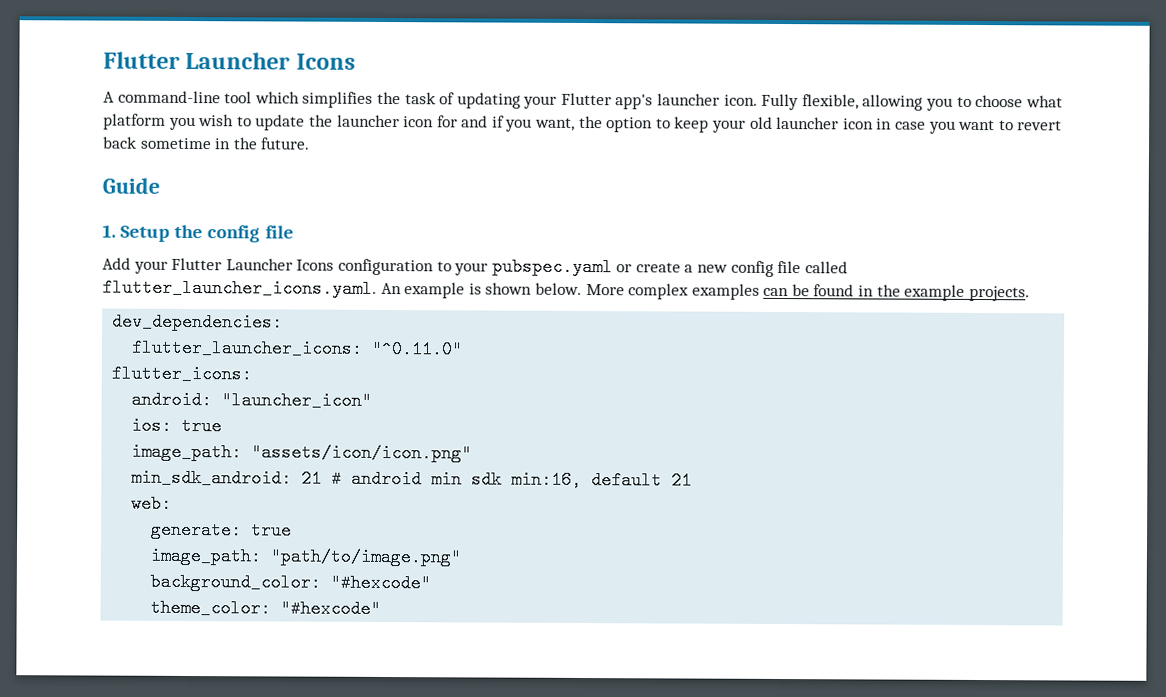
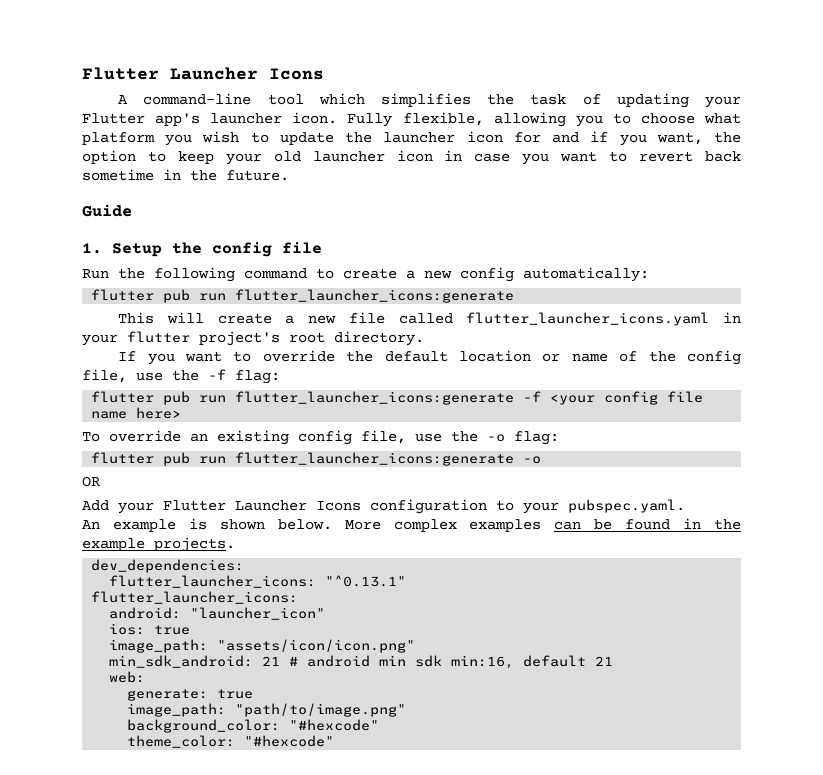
(294, 232) none -> [82,267,649,282] [91,289,515,303] [118,312,741,326] [82,331,424,346] [118,350,741,365] [82,369,280,384] [91,391,704,405] [91,407,182,419] [82,430,559,445] [91,452,542,466] [82,476,100,487] // Run the following command to create a new config automatically: // flutter pub run flutter_launcher_icons:generate // This will create a new file called flutter_launcher_icons.yaml in your flutter project's root directory. // If you want to override the default location or name of the config file, use the -f flag: // flutter pub run flutter_launcher_icons:generate -f <your config file name here> // To override an existing config file, use the -o flag: // flutter pub run flutter_launcher_icons:generate -o // OR
[491,257,848,277] [102,278,377,298] pubspec.yaml or create a new config file called flutter_launcher_icons.yaml. -> [568,499,685,513] pubspec.yaml. //
[371,339,464,359] [111,364,253,384] "^0.11.0" // flutter_icons: -> [325,575,407,587] [91,591,299,604] "^0.13.1" // flutter_launcher_icons:

